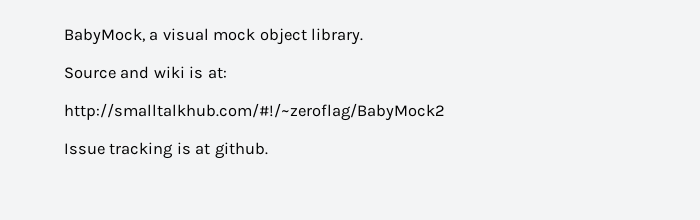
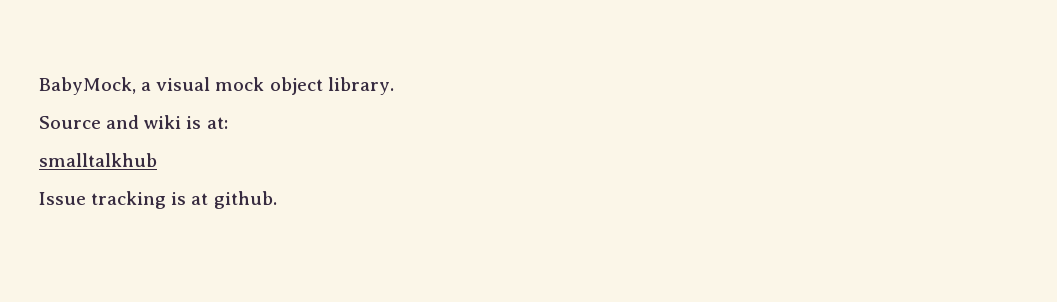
[64,103,445,121] http://smalltalkhub.com/#!/~zeroflag/BabyMock2 -> [39,153,157,167] smalltalkhub

